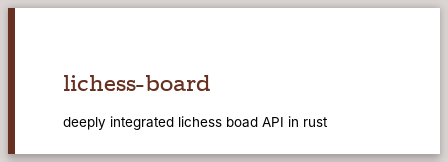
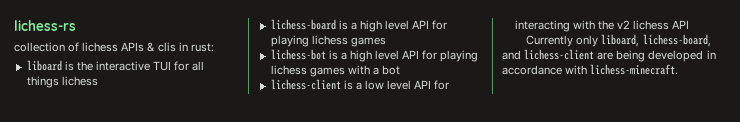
[63,75,211,91] [63,116,328,130] lichess-board // deeply integrated lichess boad API in rust -> [14,20,76,31] [14,42,214,52] [26,60,205,71] [26,76,98,88] [270,19,448,32] [270,35,386,47] [270,49,479,62] [270,65,401,77] [270,79,450,90] [514,20,690,32] [526,34,711,47] [502,49,716,62] [502,64,679,75] lichess-rs // collection of lichess APIs & clis in rust: // liboard is the interactive TUI for all things lichess // lichess-board is a high level API for playing lichess games // lichess-bot is a high level API for playing lichess games with a bot // lichess-client is a low level API for interacting with the v2 lichess API // Currently only liboard, lichess-board, and lichess-client are being developed in accordance with lichess-minecraft.

